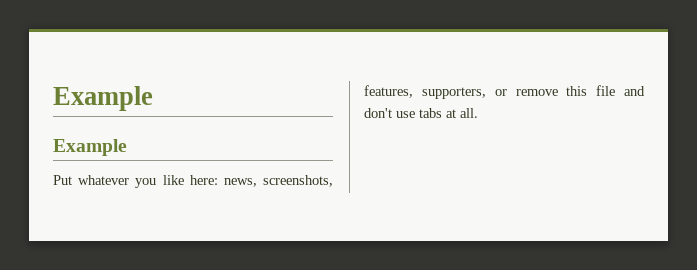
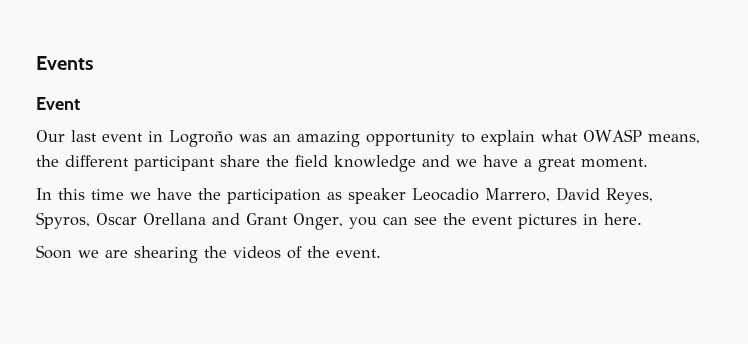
[53,86,153,111] [53,139,127,156] [53,175,333,188] [364,85,645,99] [364,108,478,118] Example // Example // Put whatever you like here: news, screenshots, features, supporters, or remove this file and don't use tabs at all. -> [36,56,93,70] [36,97,80,110] [36,129,700,147] [36,155,648,172] [36,187,653,204] [36,212,642,230] [36,245,381,263] Events // Event // Our last event in Logroño was an amazing opportunity to explain what OWASP means, the different participant share the field knowledge and we have a great moment. // In this time we have the participation as speaker Leocadio Marrero, David Reyes, Spyros, Oscar Orellana and Grant Onger, you can see the event pictures in here. // Soon we are shearing the videos of the event.

